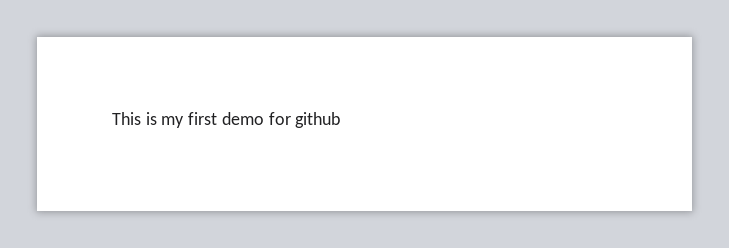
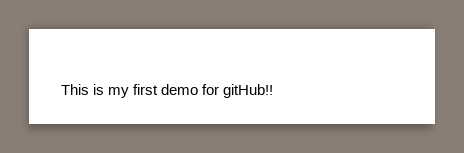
[295,112,341,128] github -> [223,84,274,98] gitHub!!

